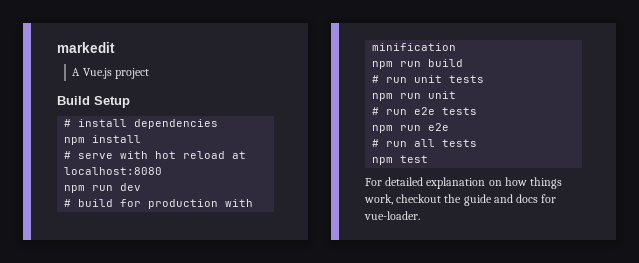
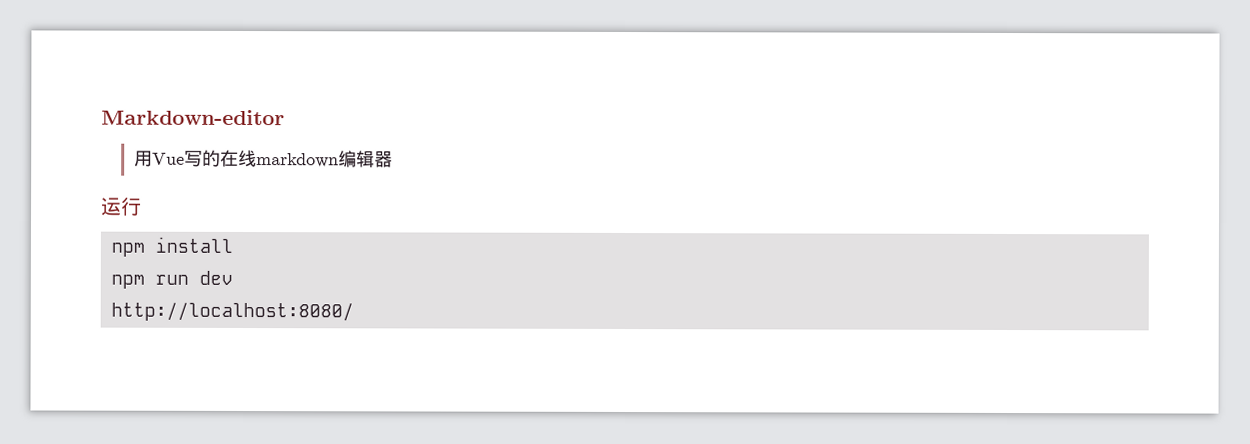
[57,42,115,53] [72,68,149,79] [57,96,130,108] [64,119,219,129] [64,135,142,145] [64,151,247,159] [64,167,163,175] [64,183,142,193] [64,199,254,209] [372,43,457,51] [372,59,464,69] [372,75,485,83] [372,91,457,101] [372,107,478,115] [372,123,450,133] [372,139,478,147] [372,155,429,165] [365,177,563,189] [364,194,557,206] [364,211,420,220] markedit // A Vue.js project // Build Setup // # install dependencies // npm install // # serve with hot reload at localhost:8080 // npm run dev // # build for production with minification // npm run build // # run unit tests // npm run unit // # run e2e tests // npm run e2e // # run all tests // npm test // For detailed explanation on how things work, checkout the guide and docs for vue-loader. -> [101,109,285,126] [133,149,393,168] [101,196,142,216] [110,236,233,257] [110,270,233,289] [110,302,354,322] Markdown-editor // 用Vue写的在线markdown编辑器 // 运行 // npm install // npm run dev // http://localhost:8080/

